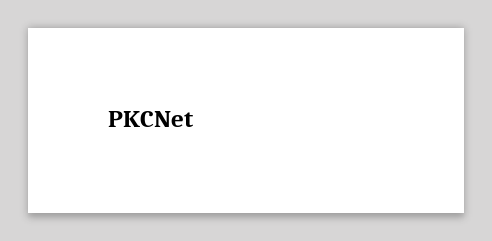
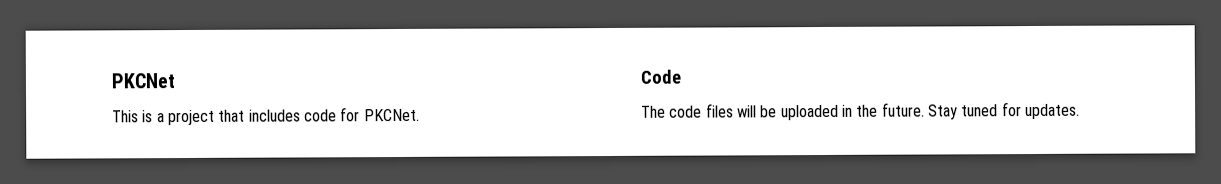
(194, 119) none -> [112,107,420,126] [640,69,681,84] [641,102,1080,121] // This is a project that includes code for PKCNet. // Code // The code files will be uploaded in the future. Stay tuned for updates.

